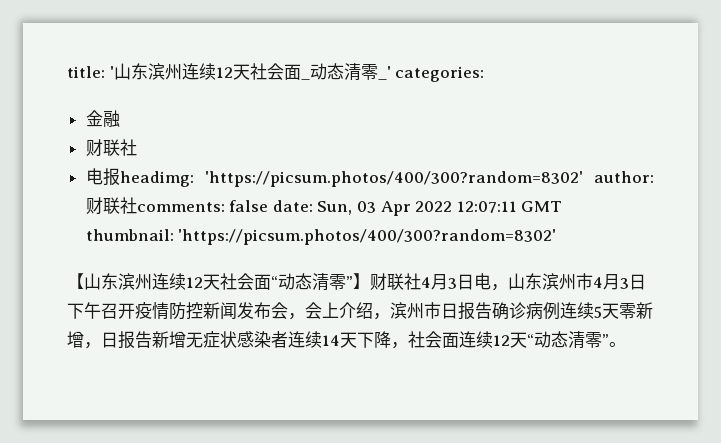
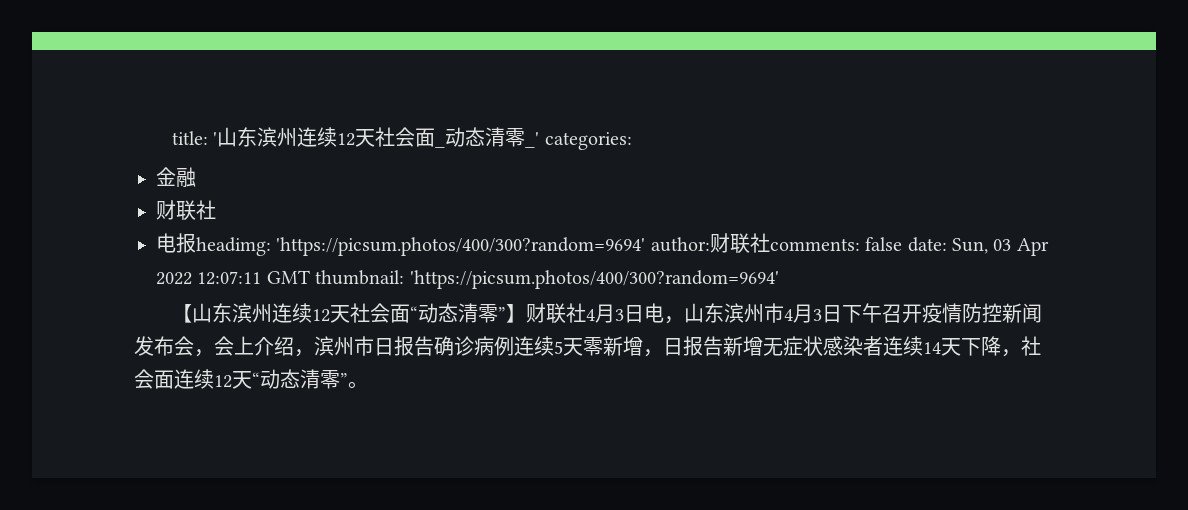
[204,171,583,187] 'https://picsum.photos/400/300?random=8302' -> [276,237,646,256] 'https://picsum.photos/400/300?random=9694'
[178,229,557,245] 'https://picsum.photos/400/300?random=8302' -> [409,270,779,289] 'https://picsum.photos/400/300?random=9694'

